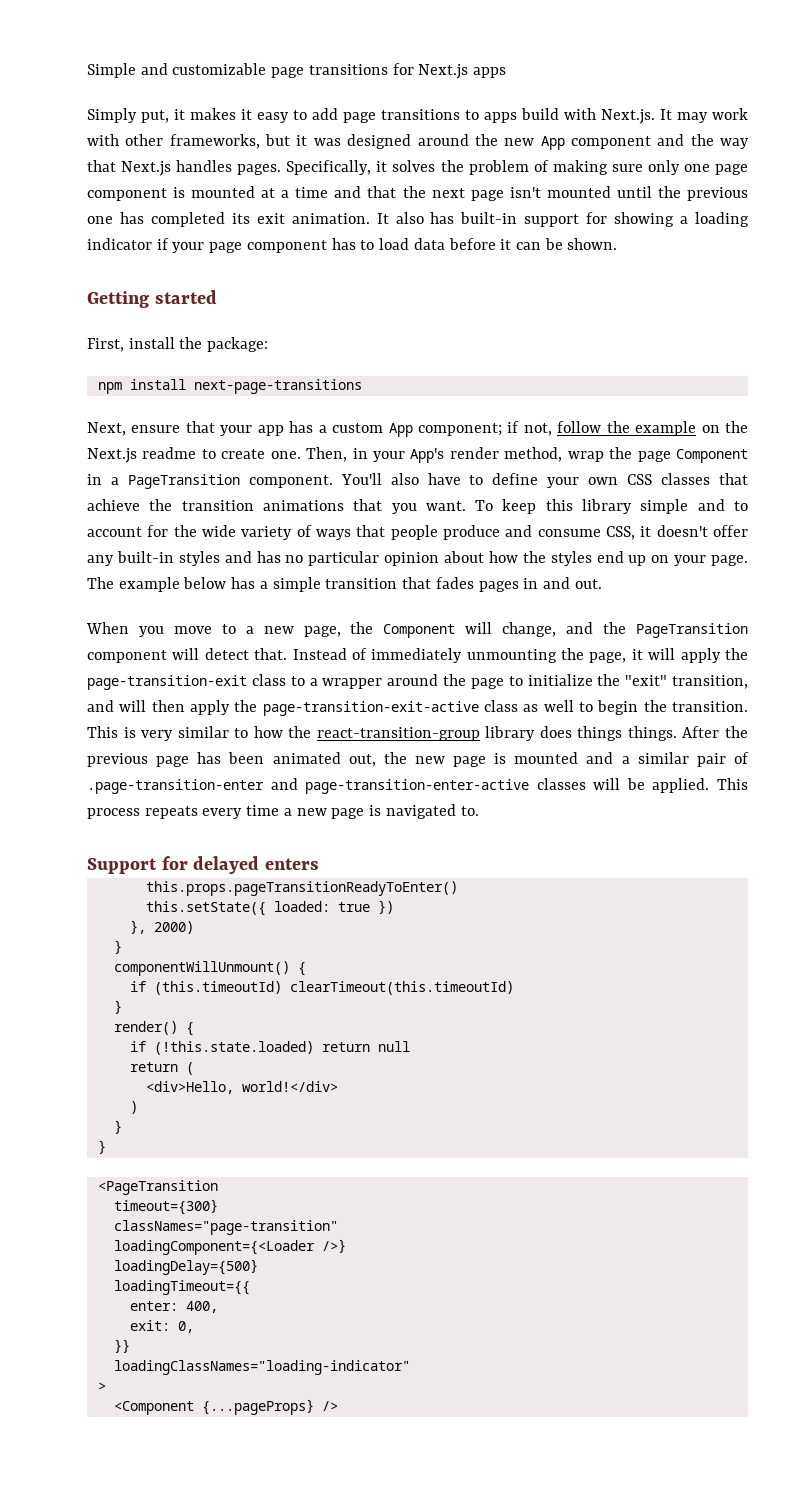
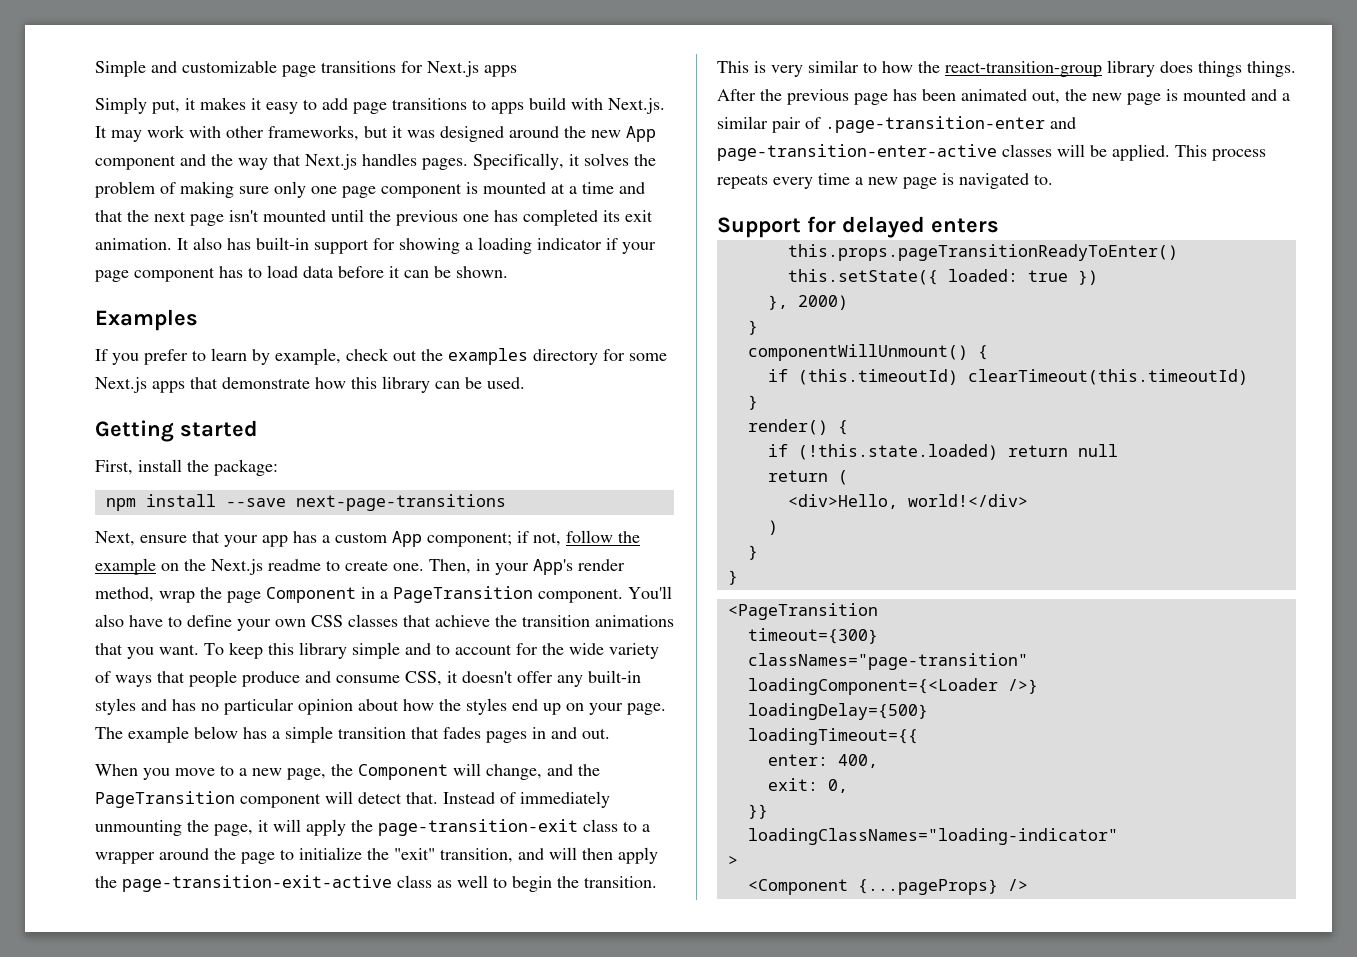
(618, 244) none -> [95,309,198,331] [95,348,667,365] [95,376,525,393] // Examples // If you prefer to learn by example, check out the examples directory for some Next.js apps that demonstrate how this library can be used.
(186, 384) none -> [225,498,286,507] --save

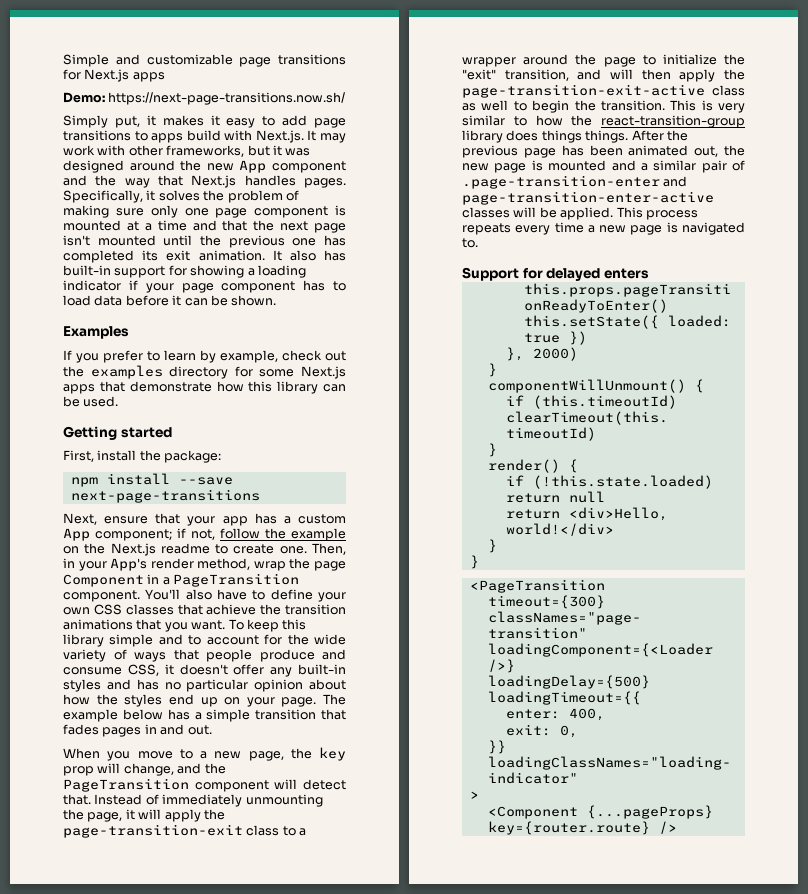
(517, 71) none -> [63,92,346,105] // Demo: https://next-page-transitions.now.sh/
[358,764,448,780] Component -> [319,747,346,761] [63,766,94,776] key prop
[837,470,848,485] ( // -> (560, 514) none
[767,520,778,535] // ) -> (614, 529) none
(998, 887) none -> [487,821,650,835] key={router.route}

